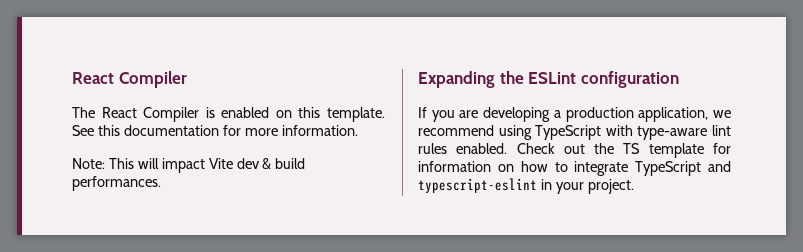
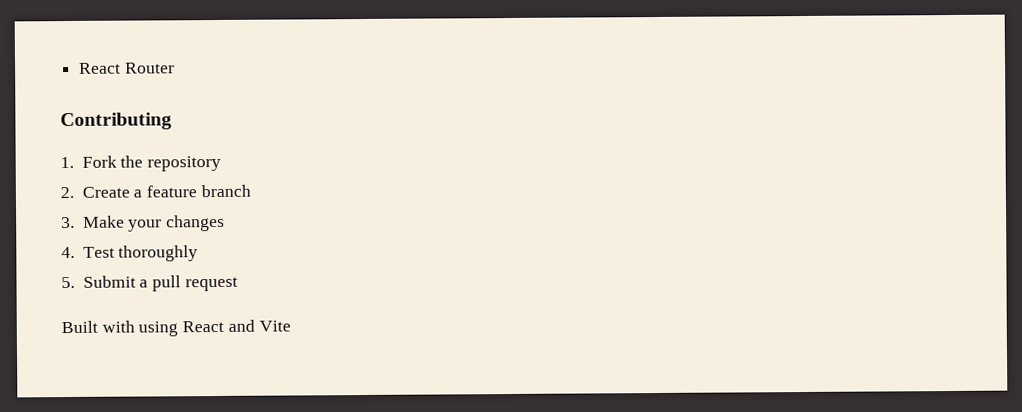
[72,71,187,88] [72,107,386,122] [72,125,358,136] [72,158,306,173] [72,176,161,191] [418,71,679,88] [418,107,731,122] [418,125,731,140] [418,143,731,158] [418,161,731,176] [418,178,634,194] React Compiler // The React Compiler is enabled on this template. See this documentation for more information. // Note: This will impact Vite dev & build performances. // Expanding the ESLint configuration // If you are developing a production application, we recommend using TypeScript with type-aware lint rules enabled. Check out the TS template for information on how to integrate TypeScript and typescript-eslint in your project. -> [79,62,175,74] [60,112,172,131] [60,155,222,172] [60,184,251,199] [61,214,226,232] [61,245,199,262] [61,275,238,292] [61,319,291,337] React Router // Contributing // 1. Fork the repository // 2. Create a feature branch // 3. Make your changes // 4. Test thoroughly // 5. Submit a pull request // Built with using React and Vite

